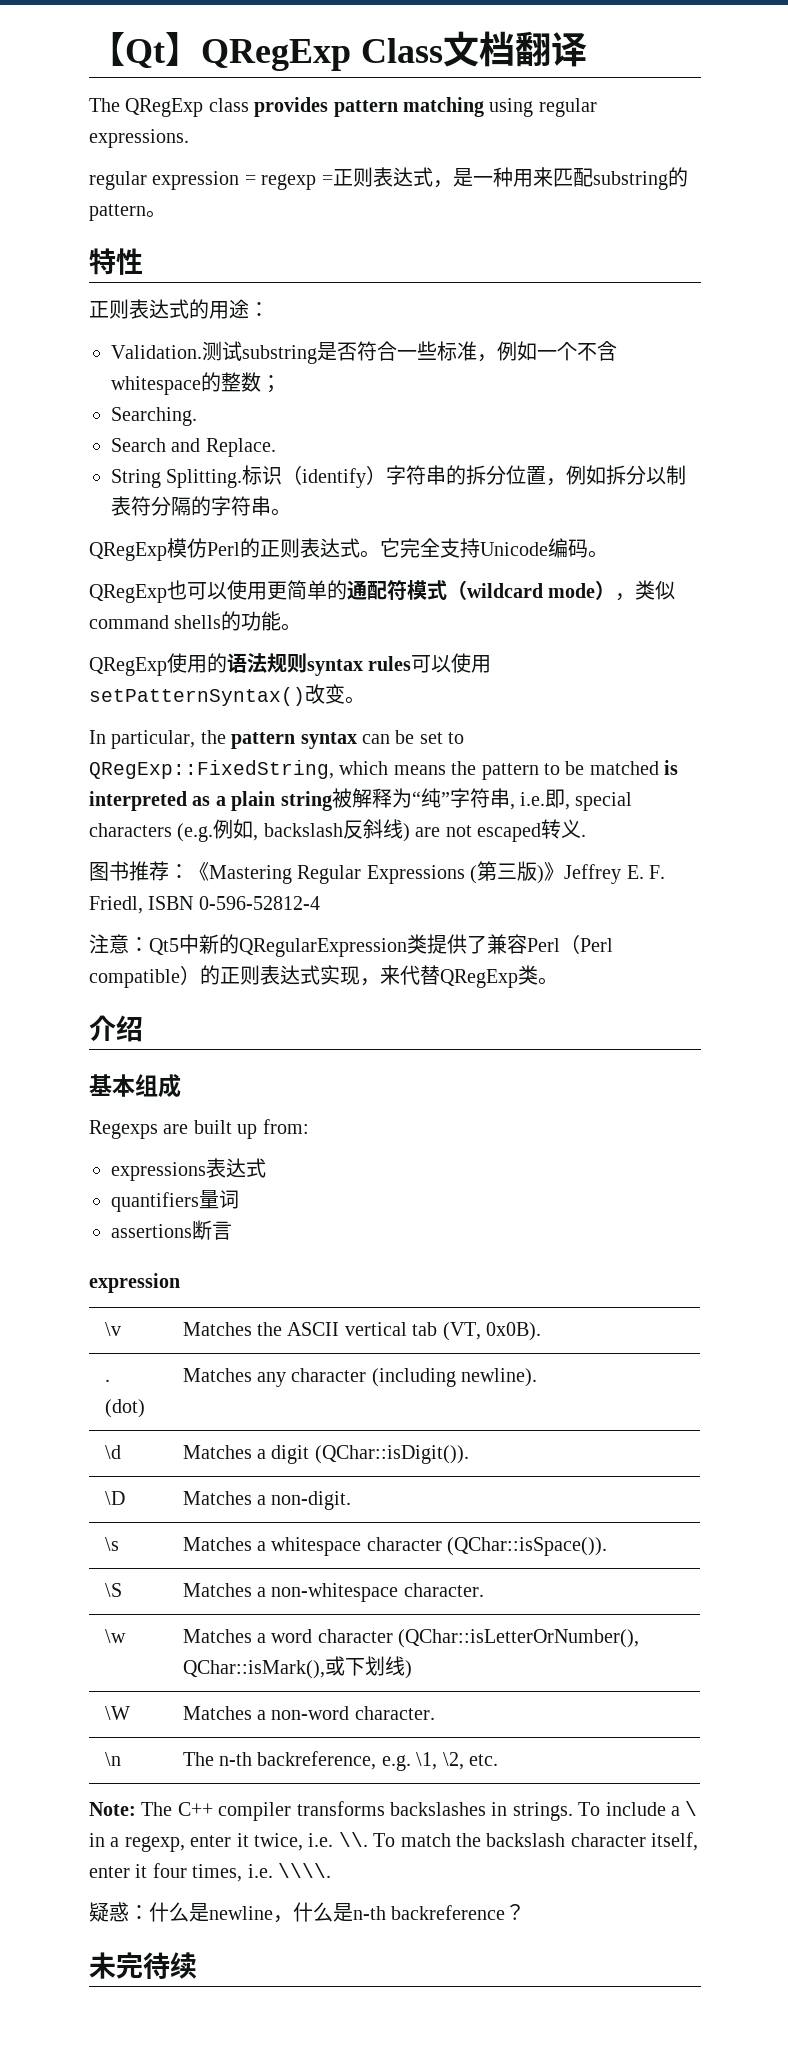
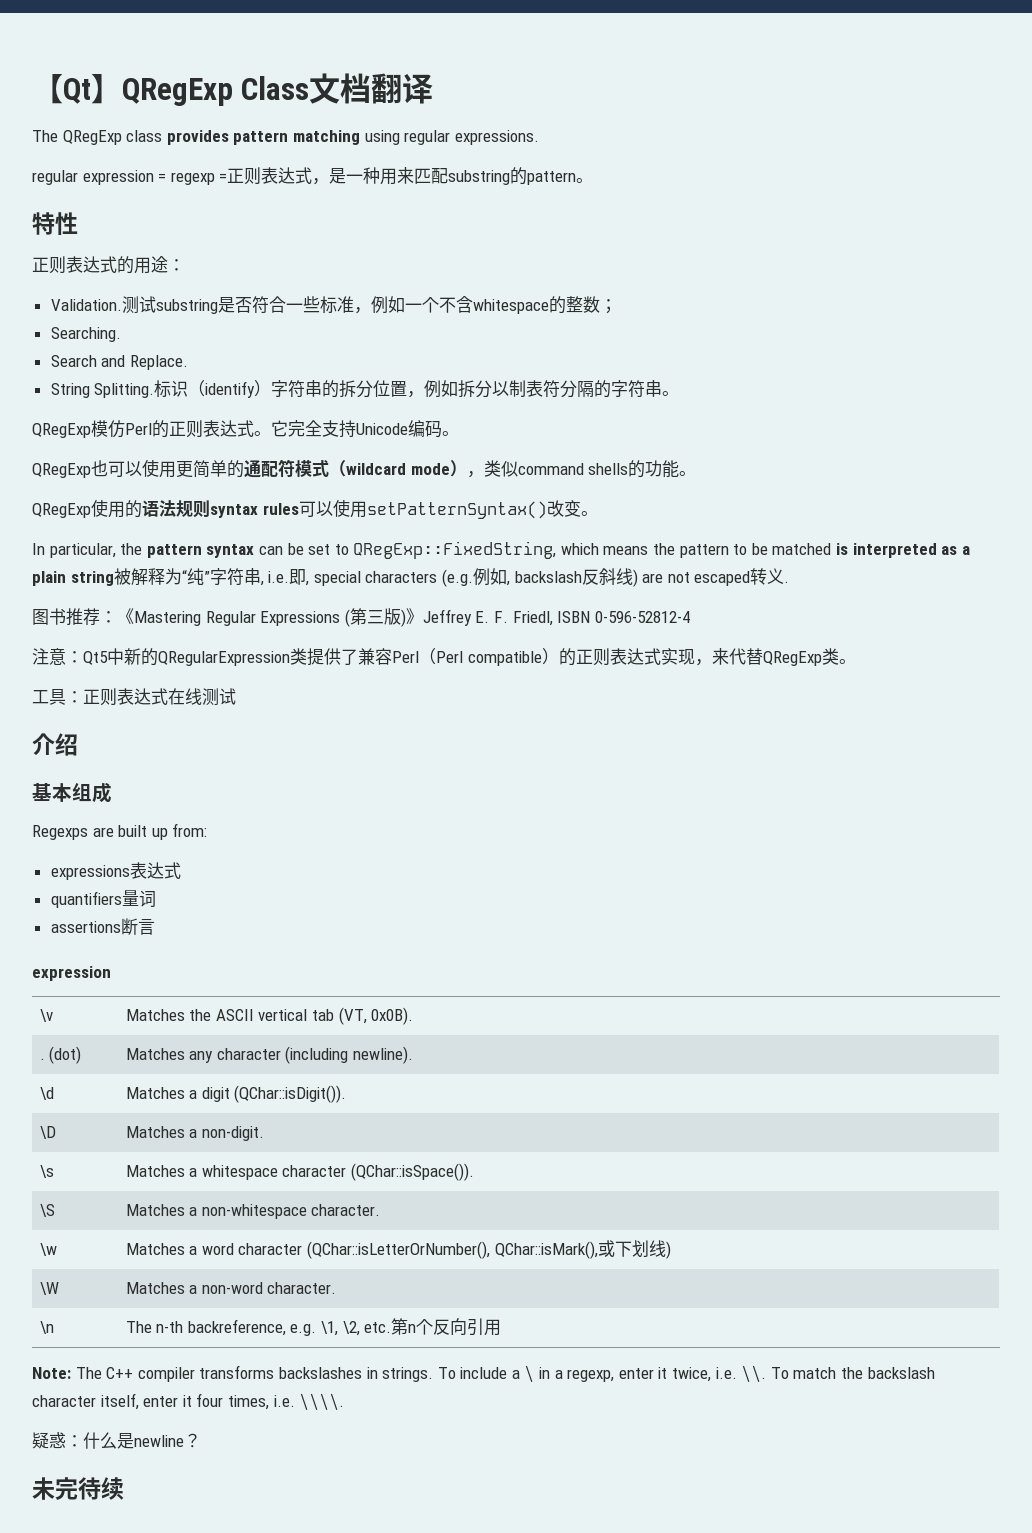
(558, 981) none -> [32,688,236,706] // 工具：正则表达式在线测试
(498, 1760) none -> [391,1318,502,1336] 第n个反向引用
[273,1902,506,1923] ，什么是n-th backreference -> (184, 1441) none

